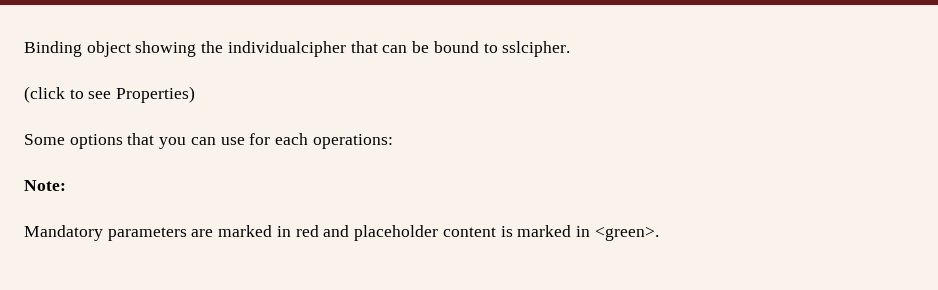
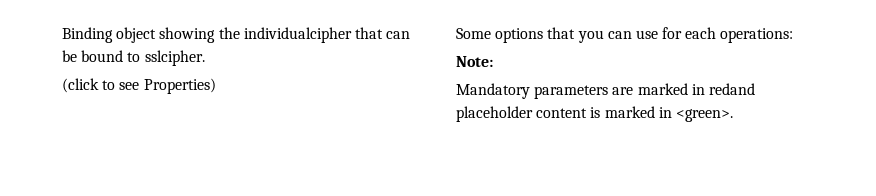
[295,225,350,237] red and -> [708,83,755,95] redand

